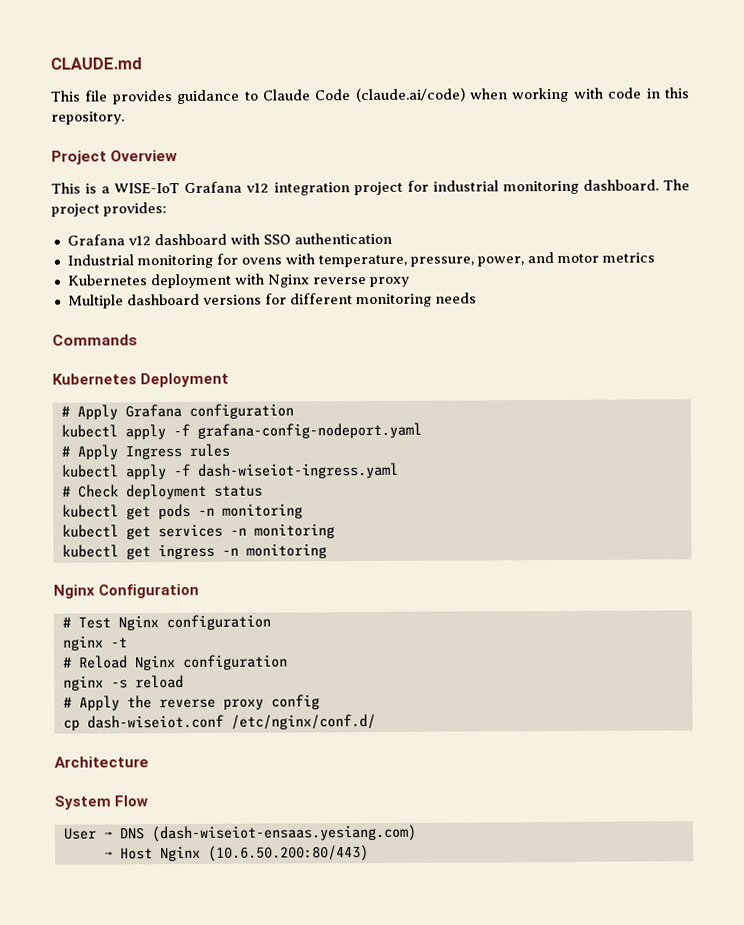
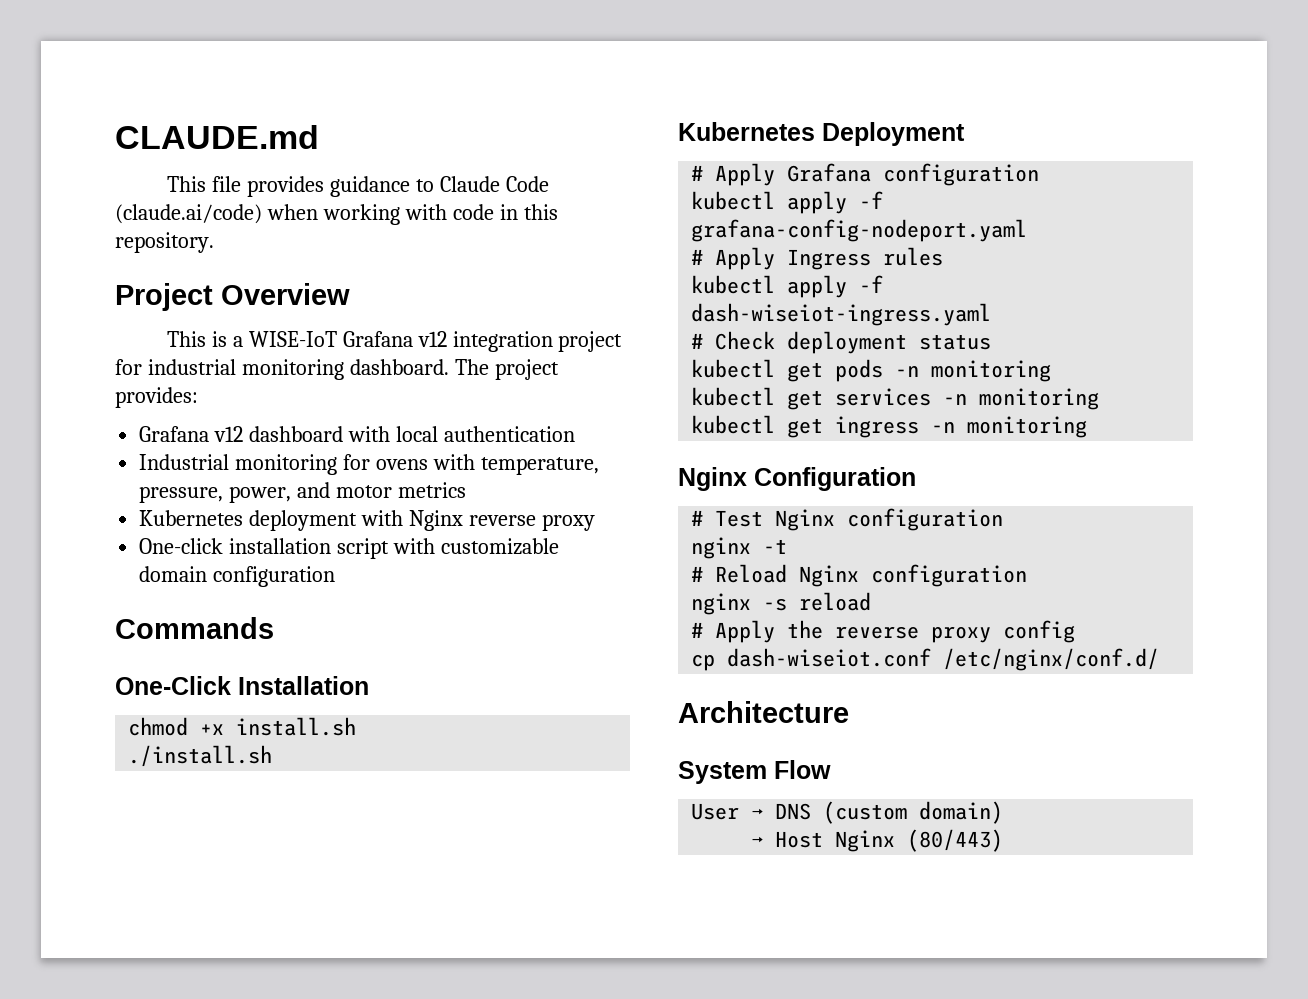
[262,234,291,245] SSO -> [395,426,438,442] local
[67,292,477,309] [52,334,138,346] Multiple dashboard versions for different monitoring needs // Commands -> [139,538,559,559] [139,566,336,587] [115,617,274,639] [115,676,369,695] [128,717,357,736] [128,745,273,767] One-click installation script with customizable domain configuration // Commands // One-Click Installation // chmod +x install.sh // ./install.sh
[150,824,417,843] (dash-wiseiot-ensaas.yesiang.com) -> [823,801,1004,824] (custom domain)
[207,845,369,862] (10.6.50.200:80/443) -> [907,829,1004,852] (80/443)

